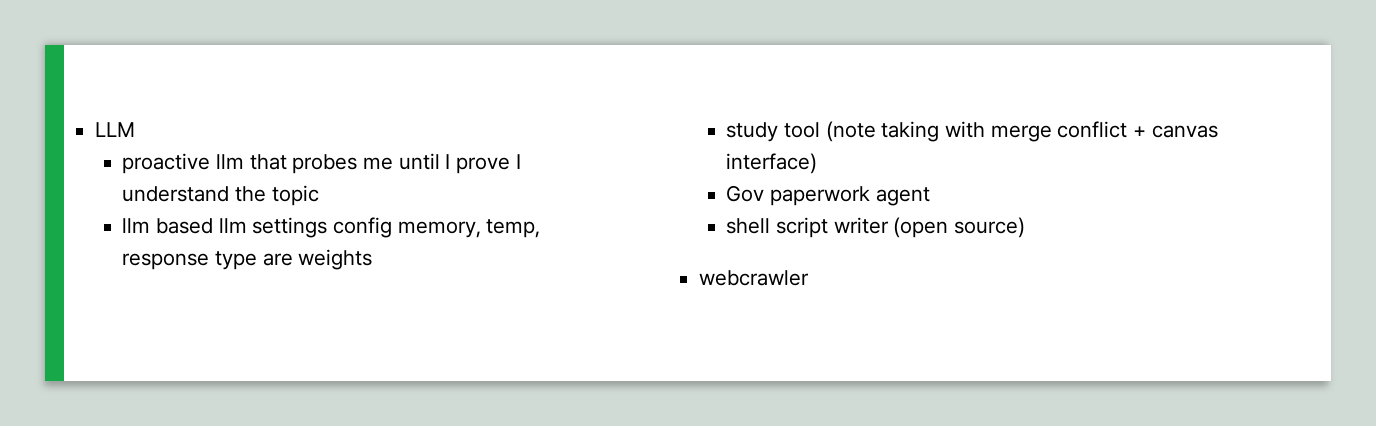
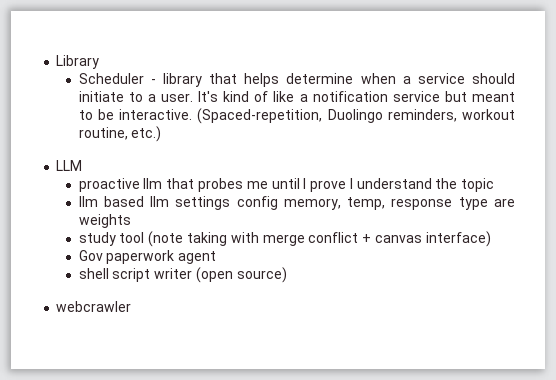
(95, 129) none -> [56,55,100,69] [78,73,516,87] [78,91,515,102] [78,108,515,124] [78,126,162,142] Library // Scheduler - library that helps determine when a service should initiate to a user. It's kind of like a notification service but meant to be interactive. (Spaced-repetition, Duolingo reminders, workout routine, etc.) //

